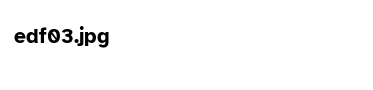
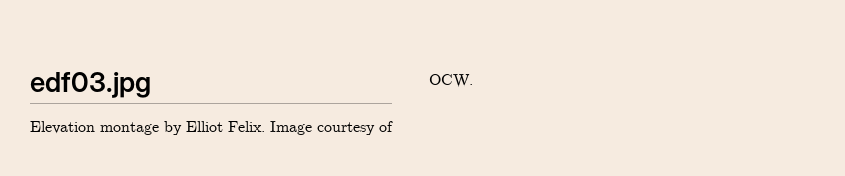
(110, 37) none -> [30,121,393,135] [429,74,473,88] // Elevation montage by Elliot Felix. Image courtesy of OCW.

